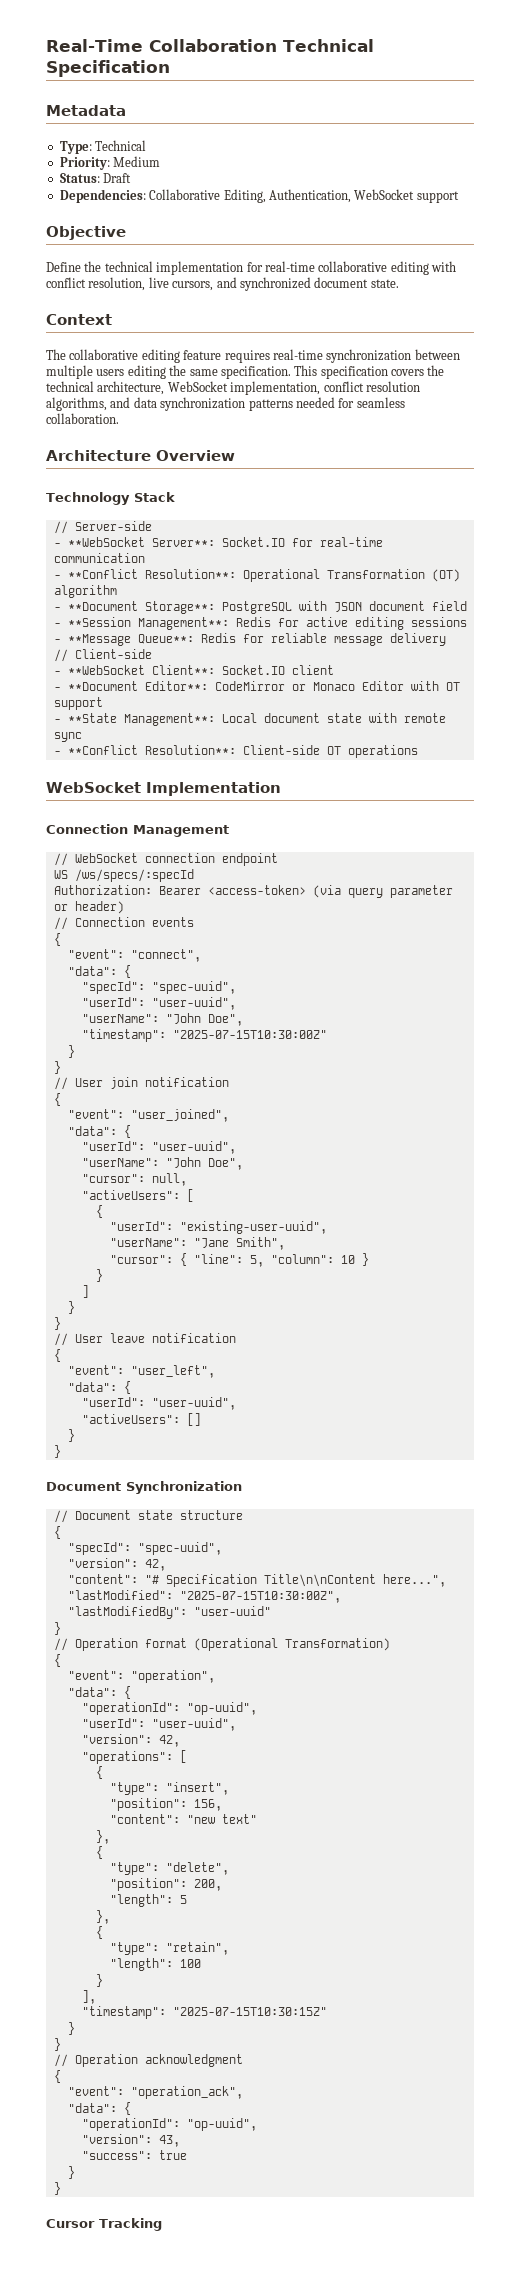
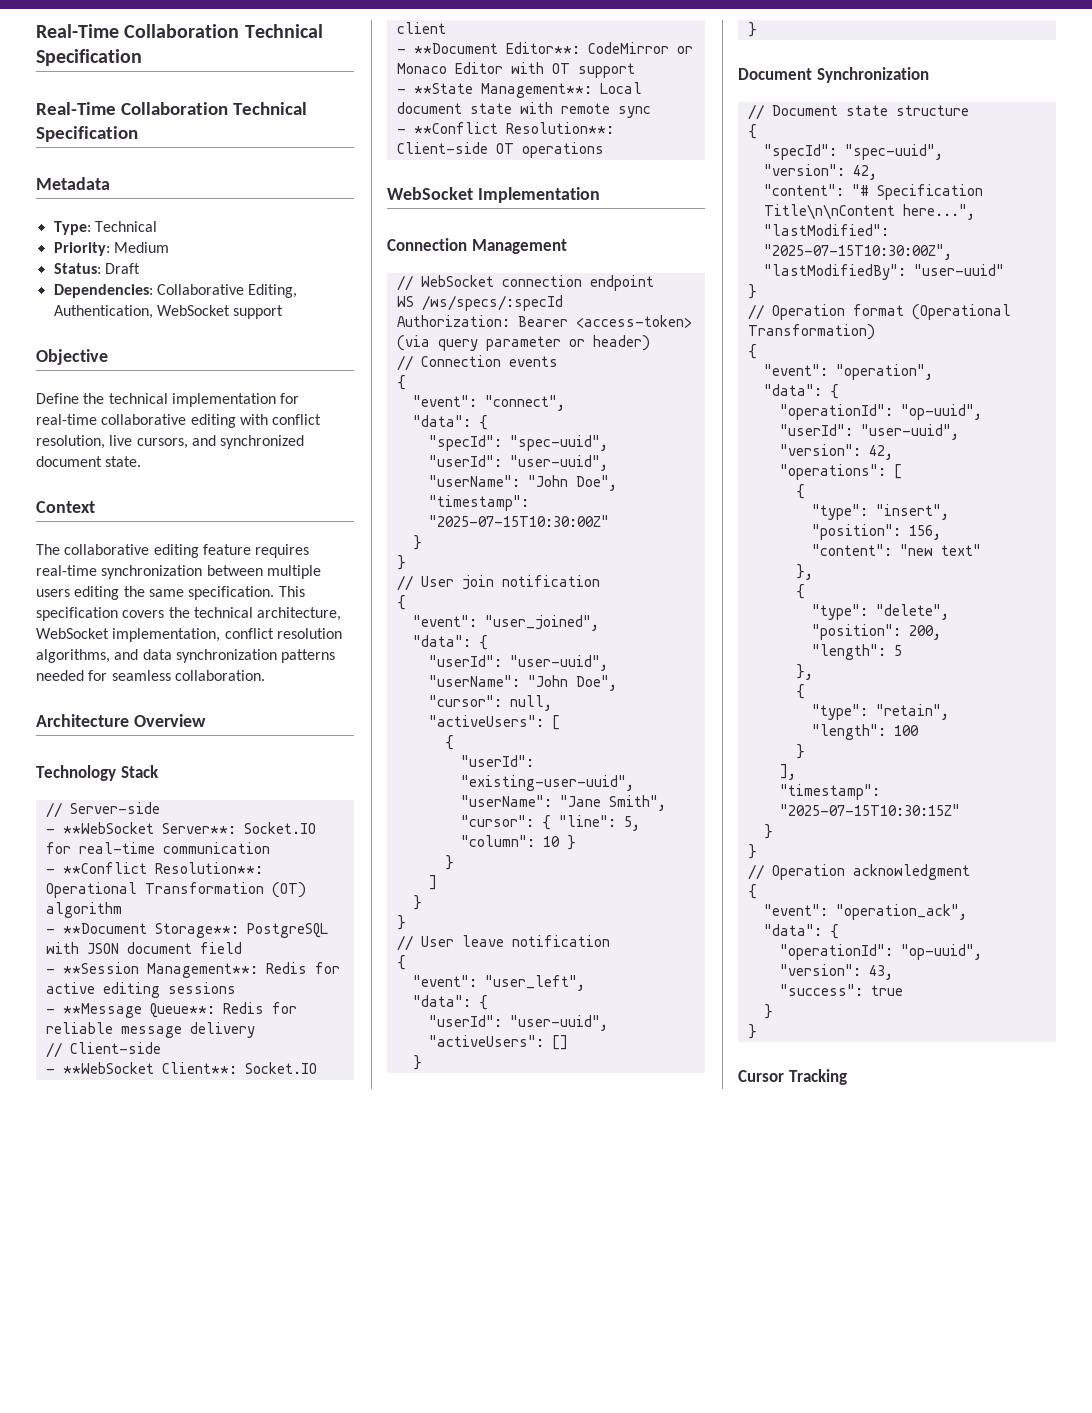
[46,39,374,52] [46,60,170,77] Real-Time Collaboration Technical Specification -> [36,24,323,38] [36,49,142,66] [36,102,307,115] [36,126,138,142] Real-Time Collaboration Technical Specification // Real-Time Collaboration Technical Specification

